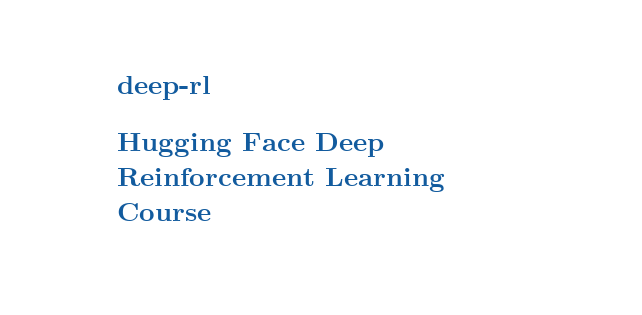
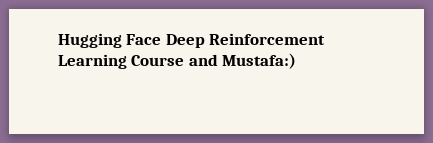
[117,76,211,100] deep-rl // -> (58, 40) none
(211, 212) none -> [188,53,297,69] and Mustafa:)

